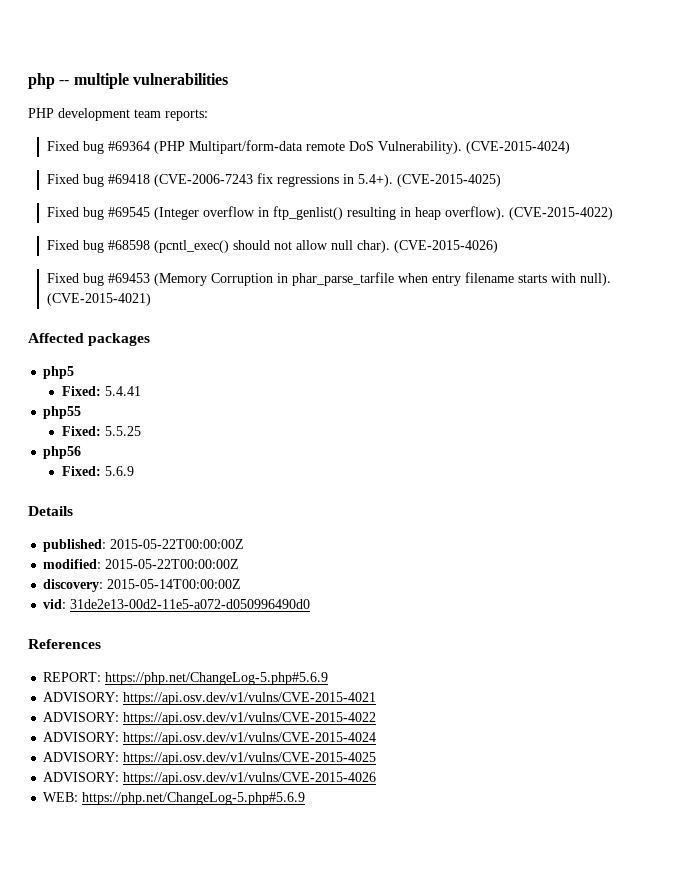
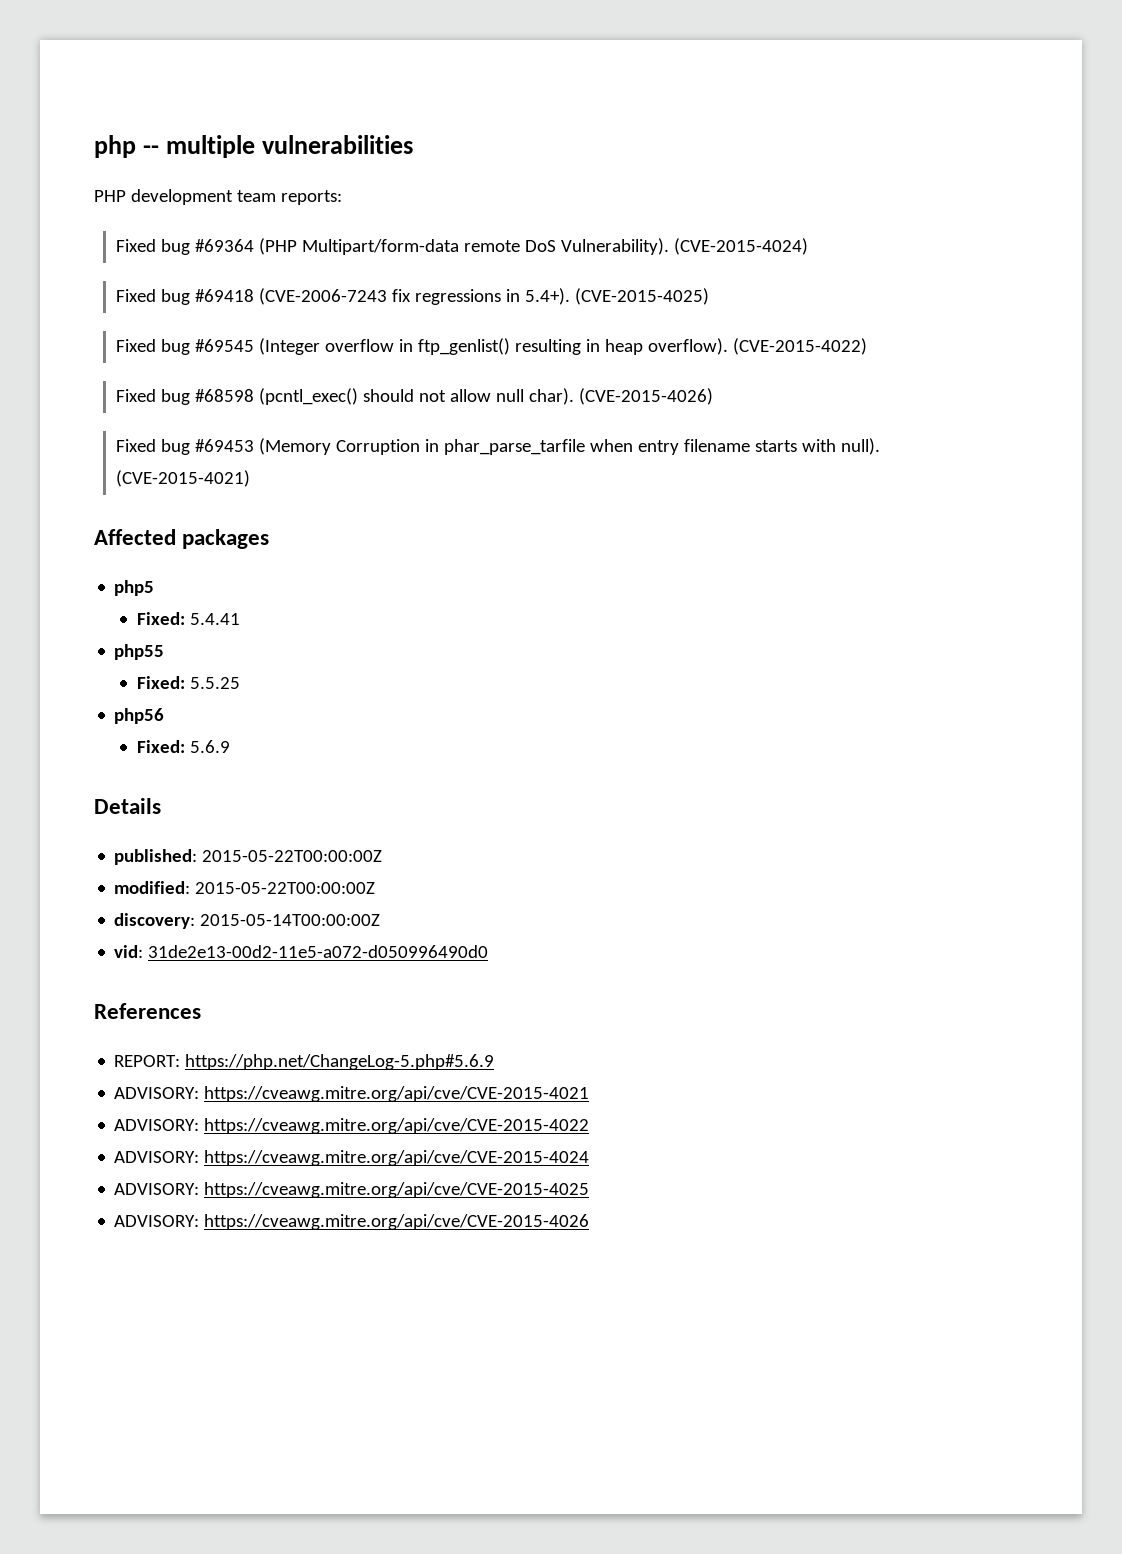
[123,692,377,705] [43,712,377,725] [43,732,377,745] [43,752,377,765] [43,772,377,785] [43,792,306,805] https://api.osv.dev/v1/vulns/CVE-2015-4021 // ADVISORY: https://api.osv.dev/v1/vulns/CVE-2015-4022 // ADVISORY: https://api.osv.dev/v1/vulns/CVE-2015-4024 // ADVISORY: https://api.osv.dev/v1/vulns/CVE-2015-4025 // ADVISORY: https://api.osv.dev/v1/vulns/CVE-2015-4026 // WEB: https://php.net/ChangeLog-5.php#5.6.9 -> [204,1086,590,1102] [114,1118,590,1134] [114,1150,590,1166] [114,1182,590,1198] [114,1214,590,1230] https://cveawg.mitre.org/api/cve/CVE-2015-4021 // ADVISORY: https://cveawg.mitre.org/api/cve/CVE-2015-4022 // ADVISORY: https://cveawg.mitre.org/api/cve/CVE-2015-4024 // ADVISORY: https://cveawg.mitre.org/api/cve/CVE-2015-4025 // ADVISORY: https://cveawg.mitre.org/api/cve/CVE-2015-4026

